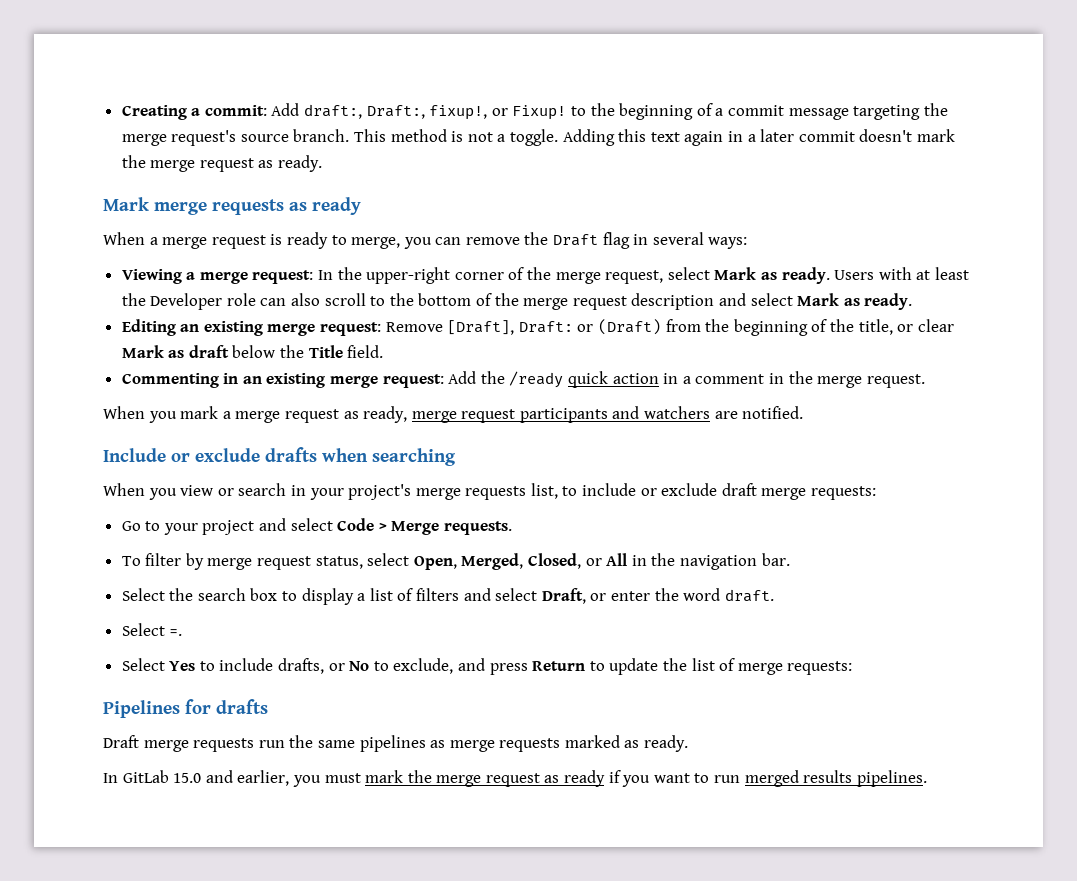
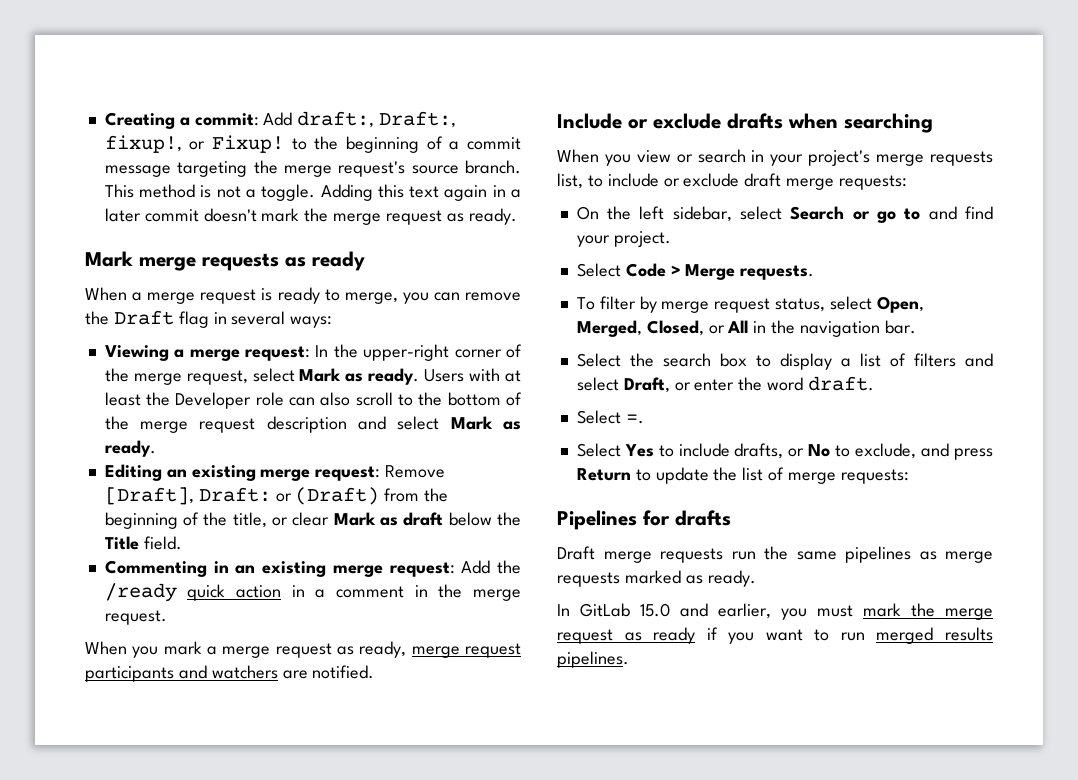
[121,518,333,535] Go to your project and select -> [576,206,993,223] [576,231,671,247] [576,263,621,277] On the left sidebar, select Search or go to and find your project. // Select

